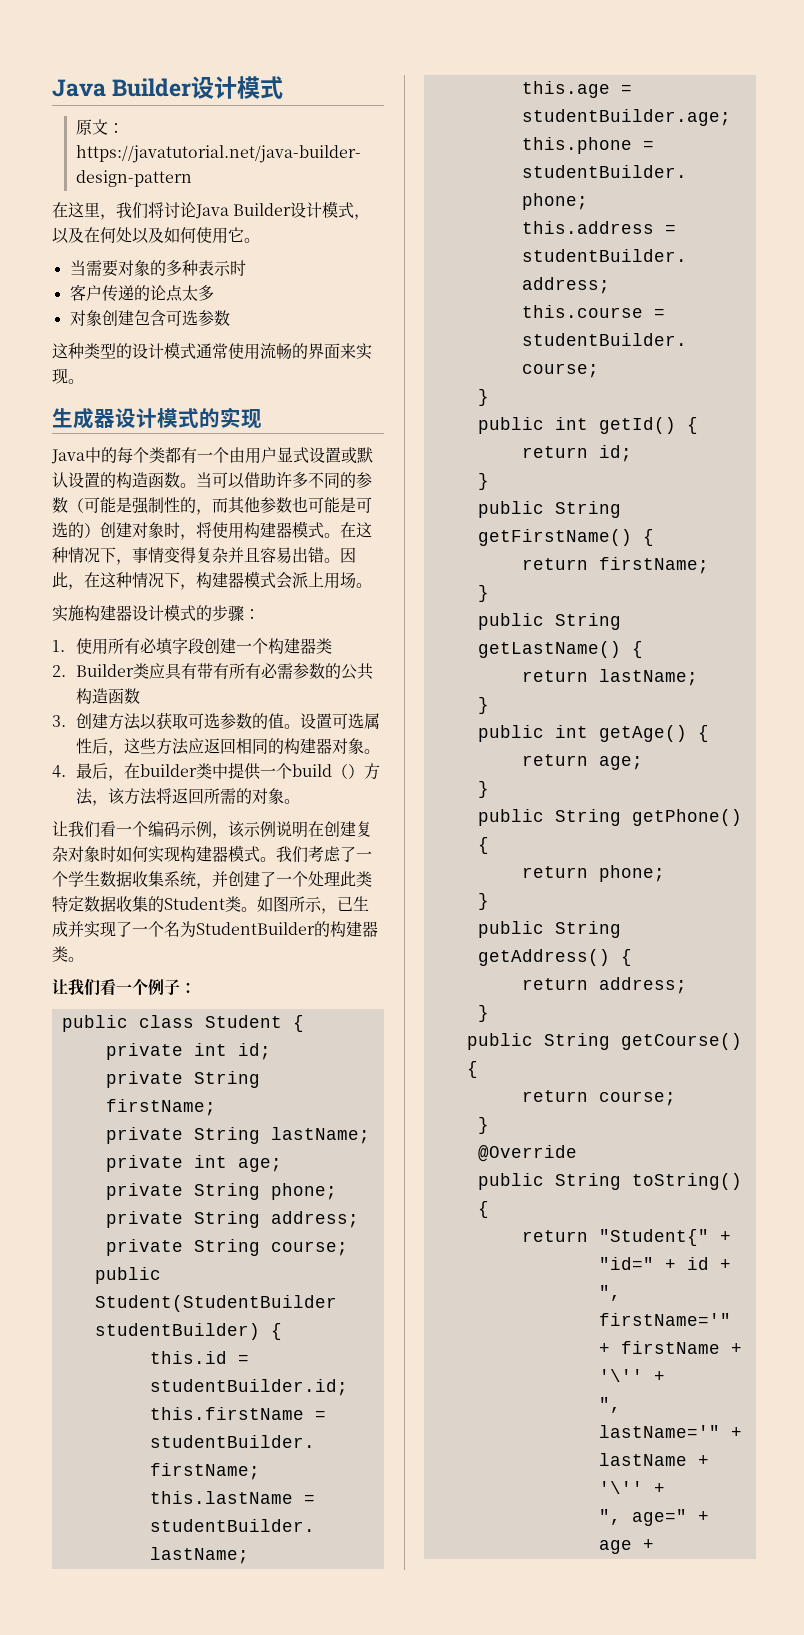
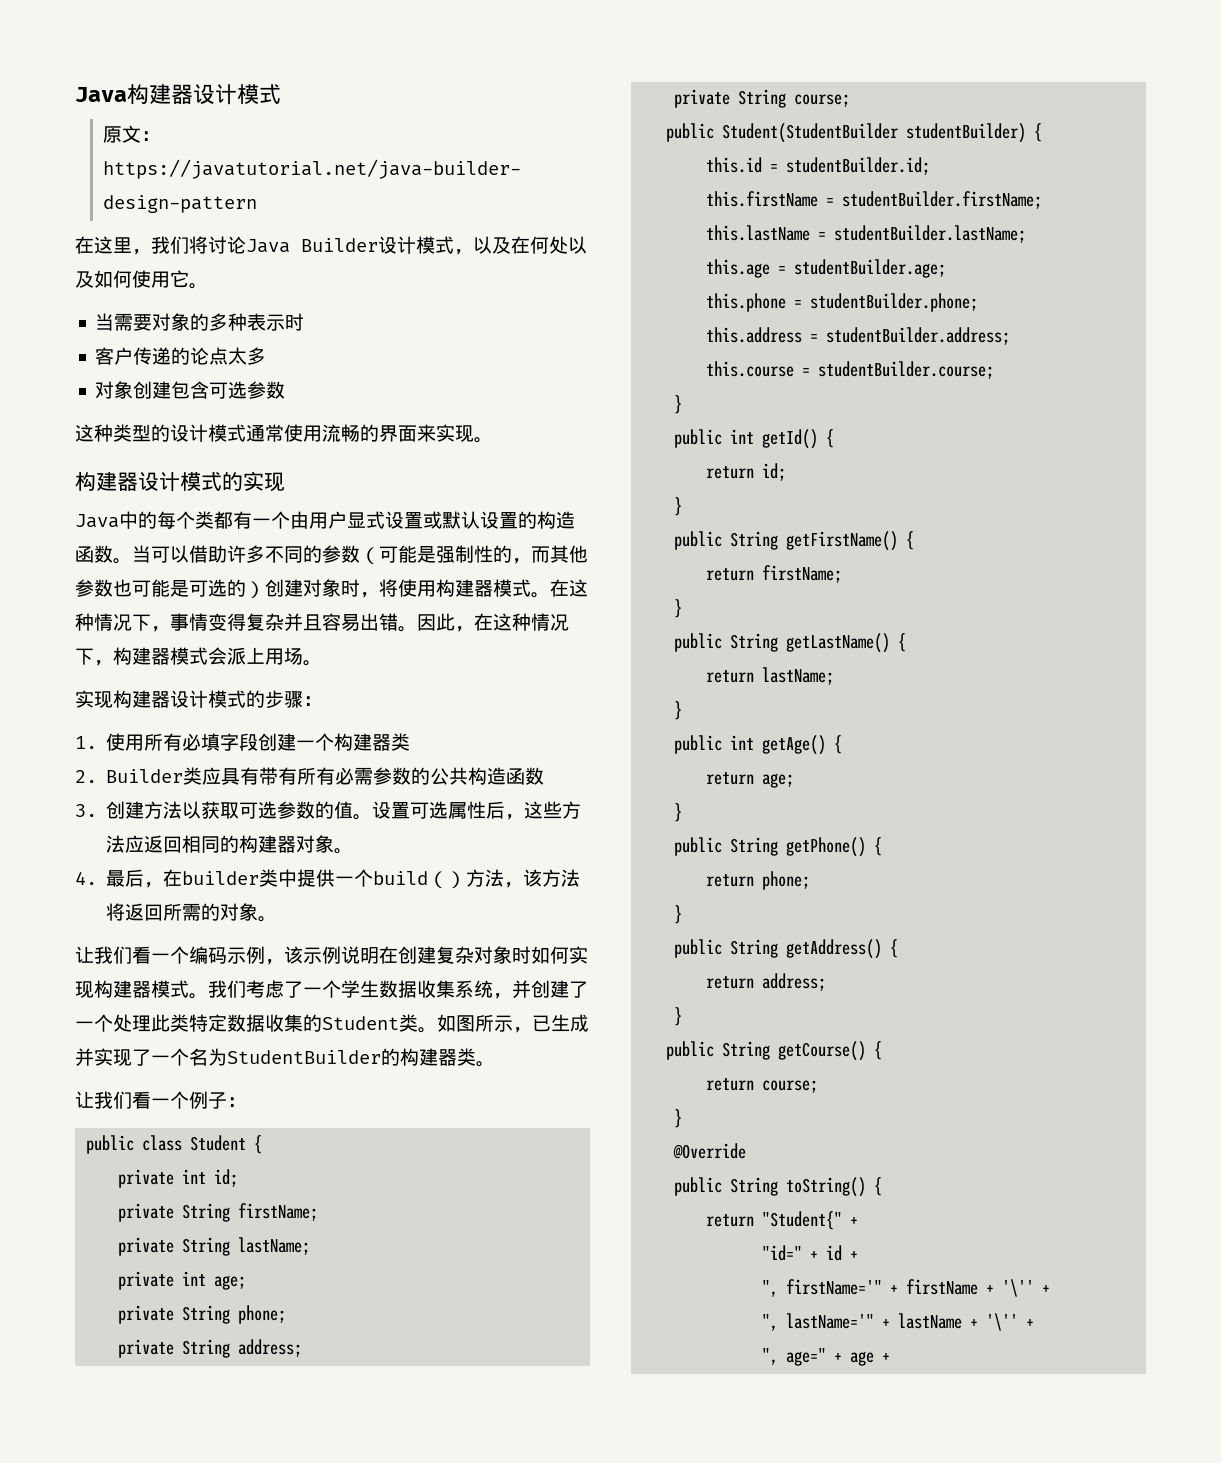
[52,78,192,97] Java Builder -> [75,84,193,104] Java构建器
[52,407,94,429] 生成 -> [75,472,117,491] 构建
[68,605,84,622] 施 -> [94,691,113,708] 现

